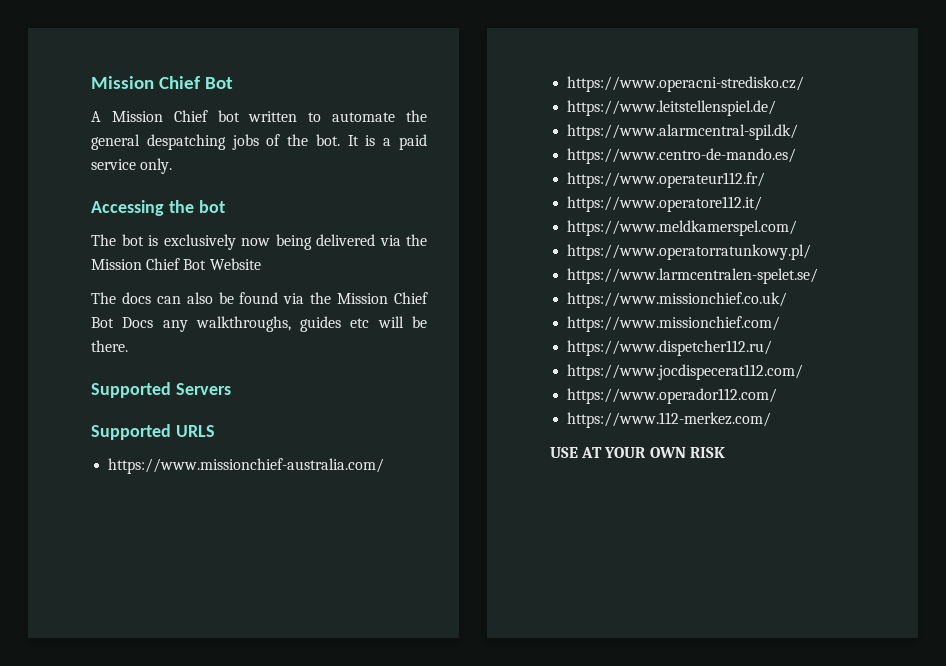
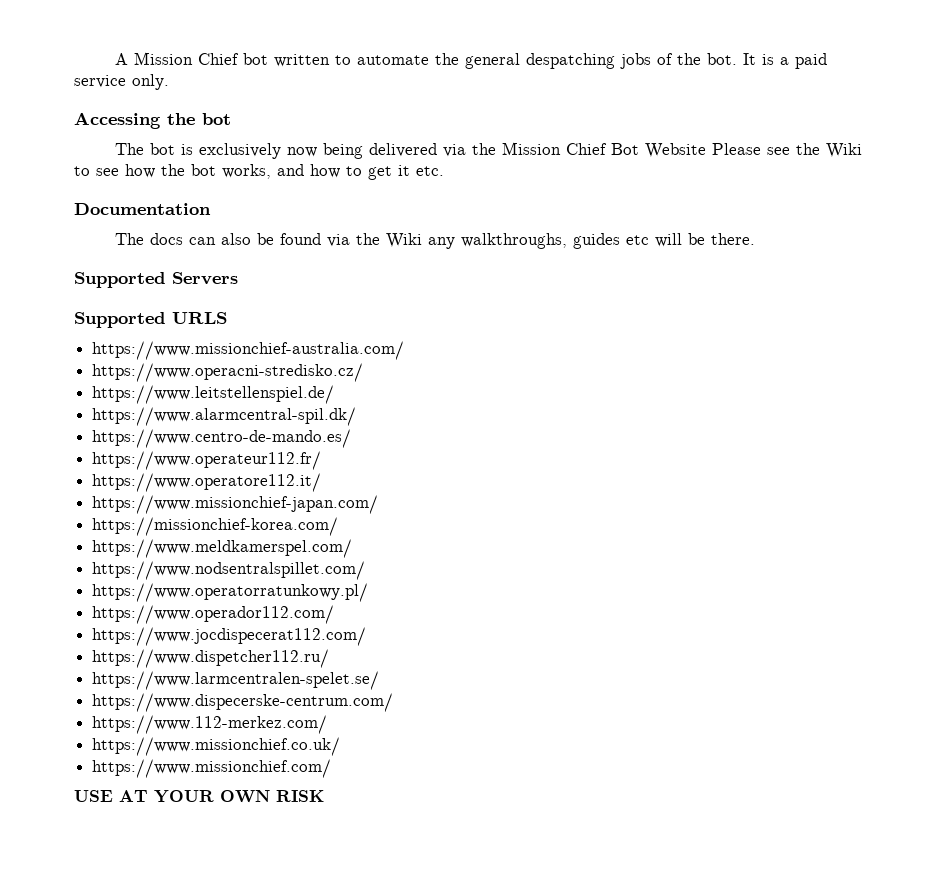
[91,76,234,89] Mission Chief Bot // -> (114, 59) none
(261, 264) none -> [711,143,862,158] [74,164,444,180] [74,203,211,215] Please see the Wiki to see how the bot works, and how to get it etc. // Documentation
[337,292,428,304] [91,317,154,328] Mission Chief Bot Docs -> [385,233,422,248] Wiki
(763, 204) none -> [92,495,379,514] [92,517,339,536] // https://www.missionchief-japan.com/ // https://missionchief-korea.com/
(798, 228) none -> [92,561,366,580] // https://www.nodsentralspillet.com/
(812, 252) none -> [92,605,335,624] [92,627,367,646] [92,649,330,668] // https://www.operador112.com/ // https://www.jocdispecerat112.com/ // https://www.dispetcher112.ru/
(819, 276) none -> [92,693,394,712] [92,715,328,734] // https://www.dispecerske-centrum.com/ // https://www.112-merkez.com/
[567,340,773,356] [567,364,804,380] [567,388,778,404] [567,412,772,428] // https://www.dispetcher112.ru/ // https://www.jocdispecerat112.com/ // https://www.operador112.com/ // https://www.112-merkez.com/ -> (332, 768) none

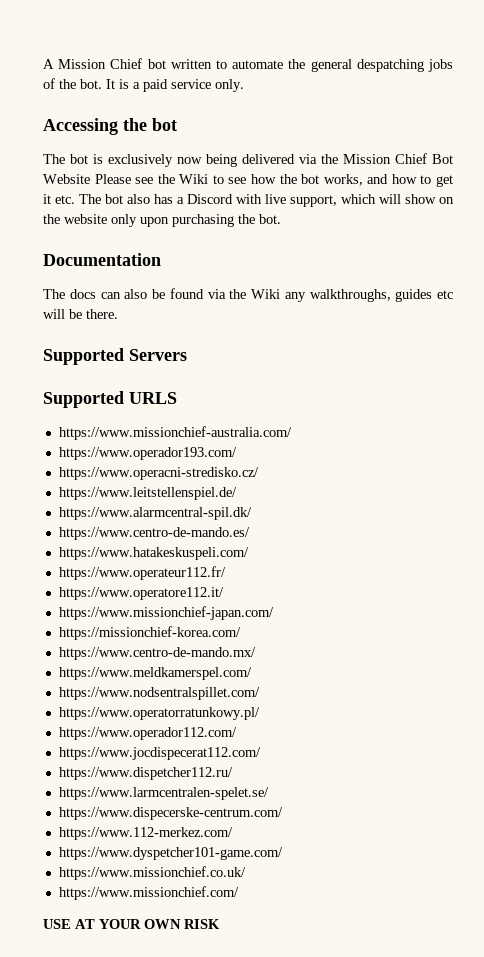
(444, 171) none -> [79,194,454,207] [43,214,281,227] The bot also has a Discord with live support, which will show on the website only upon purchasing the bot.
(405, 350) none -> [58,447,237,460] // https://www.operador193.com/
(352, 438) none -> [58,547,249,560] // https://www.hatakeskuspeli.com/
(339, 526) none -> [58,647,256,660] // https://www.centro-de-mando.mx/
(328, 724) none -> [58,847,283,860] // https://www.dyspetcher101-game.com/

